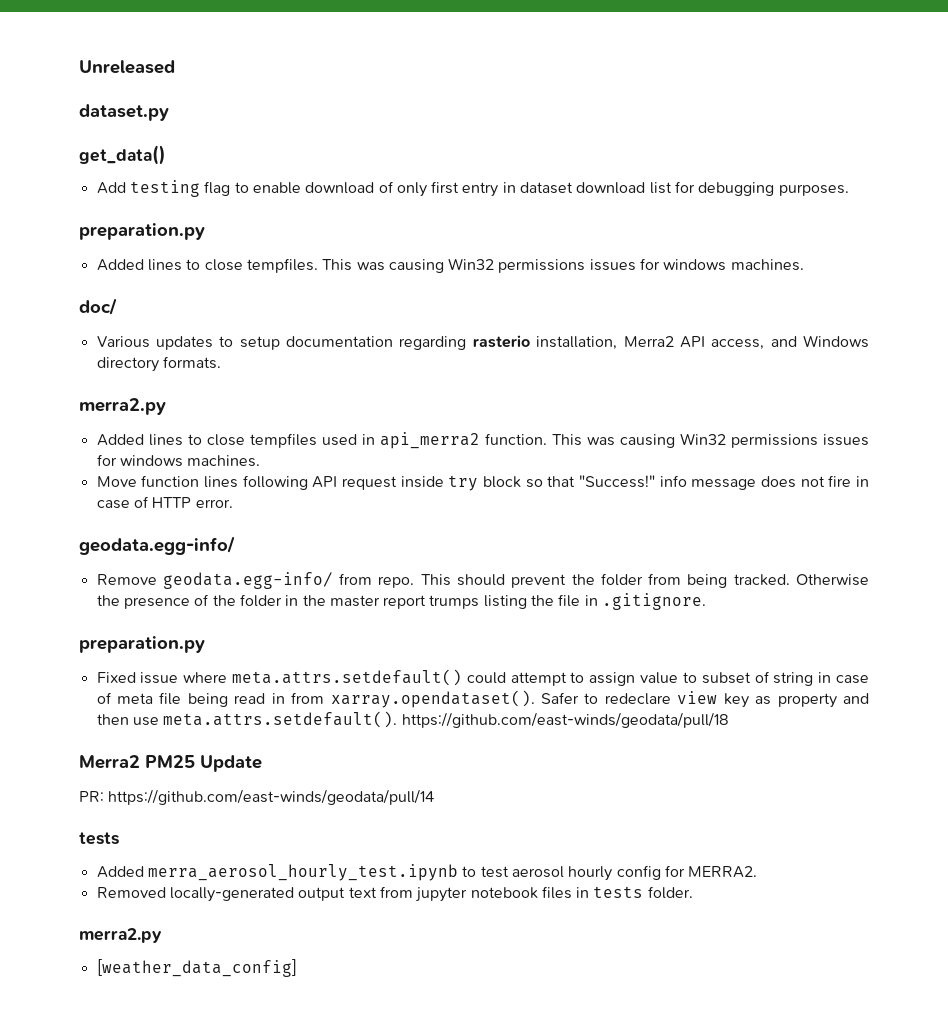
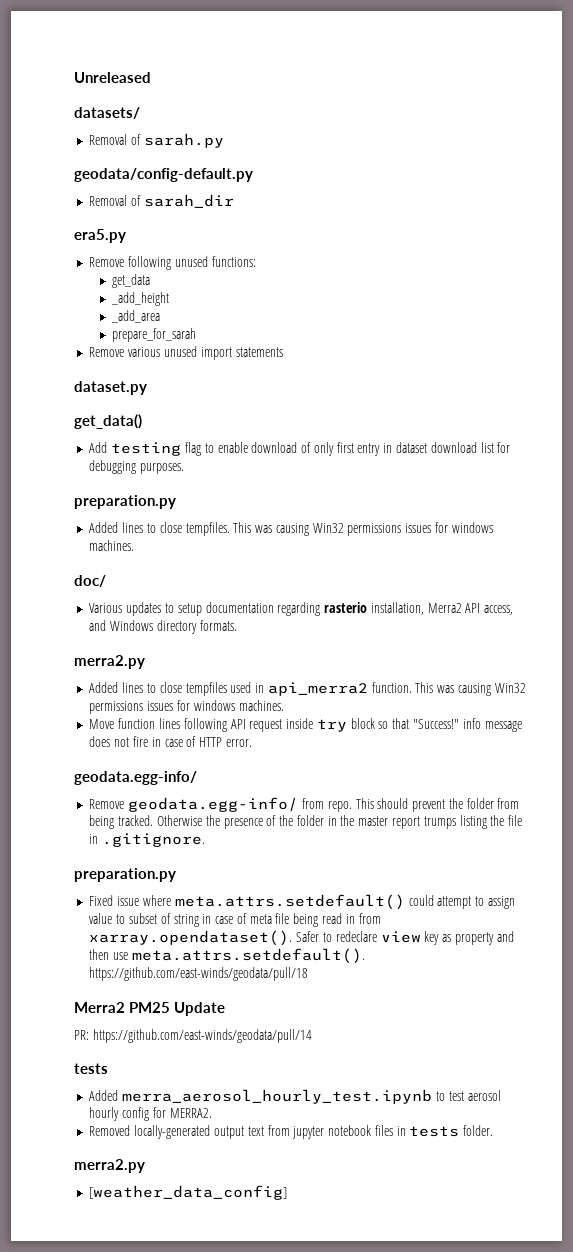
(175, 67) none -> [74,107,140,119] [89,133,224,148] [74,168,253,182] [89,194,234,208] [74,229,126,243] [89,256,256,270] [112,274,151,288] [111,292,170,306] [111,310,161,323] [112,328,197,342] [89,346,283,360] // datasets/ // Removal of sarah.py // geodata/config-default.py // Removal of sarah_dir // era5.py // Remove following unused functions: // get_data // _add_height // _add_area // prepare_for_sarah // Remove various unused import statements

